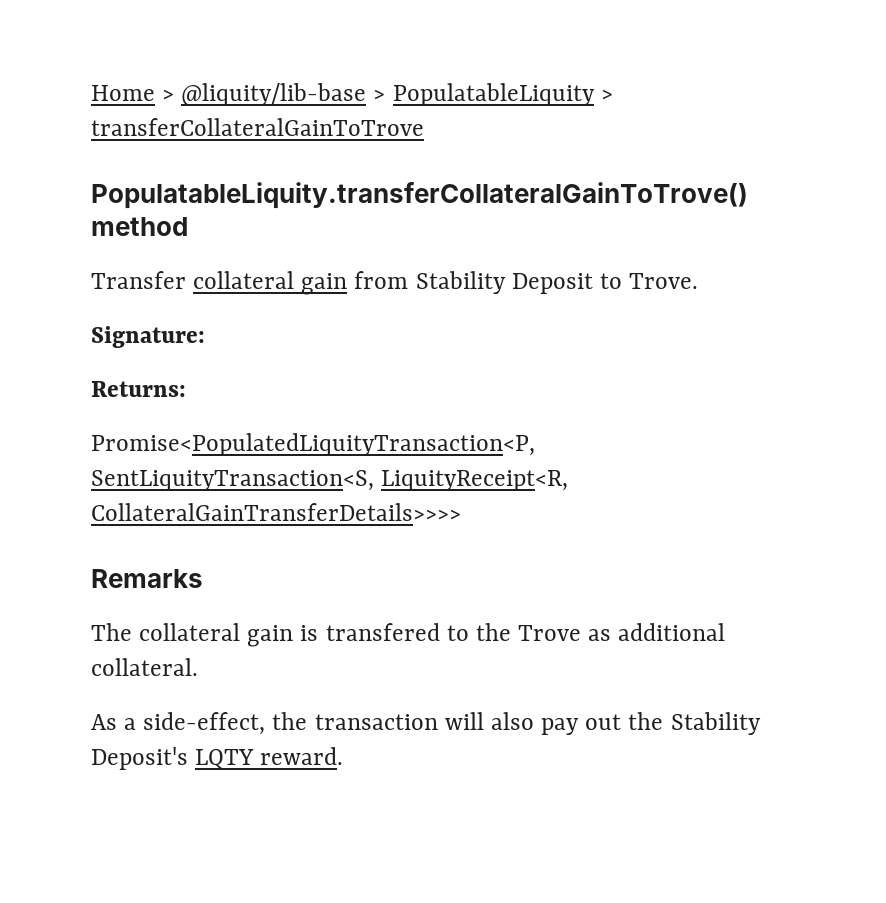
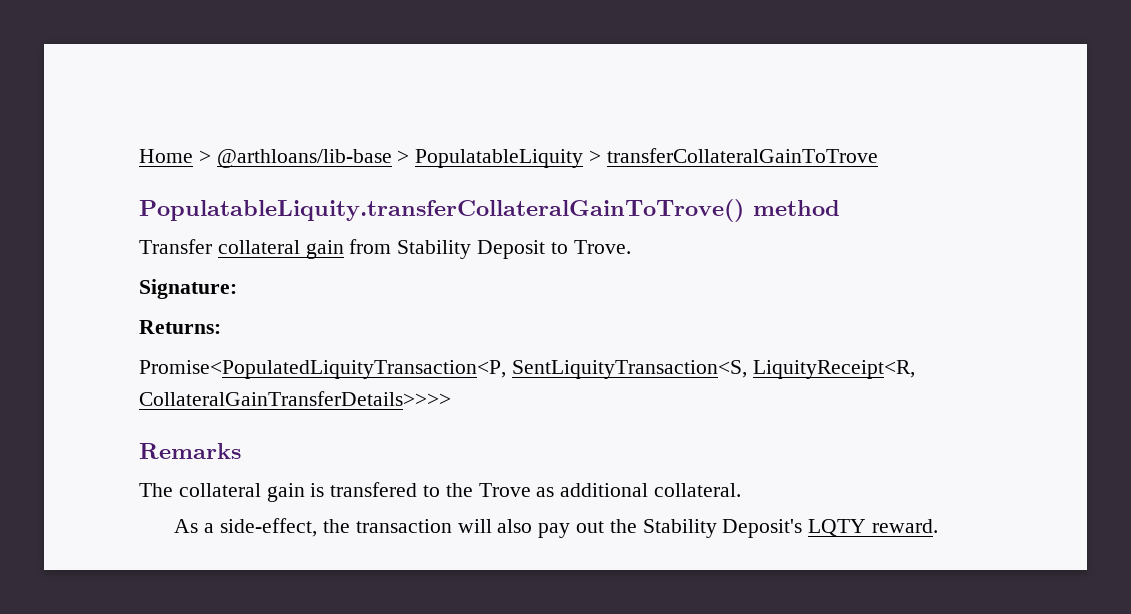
[181,83,367,106] @liquity/lib-base -> [216,149,392,168] @arthloans/lib-base

